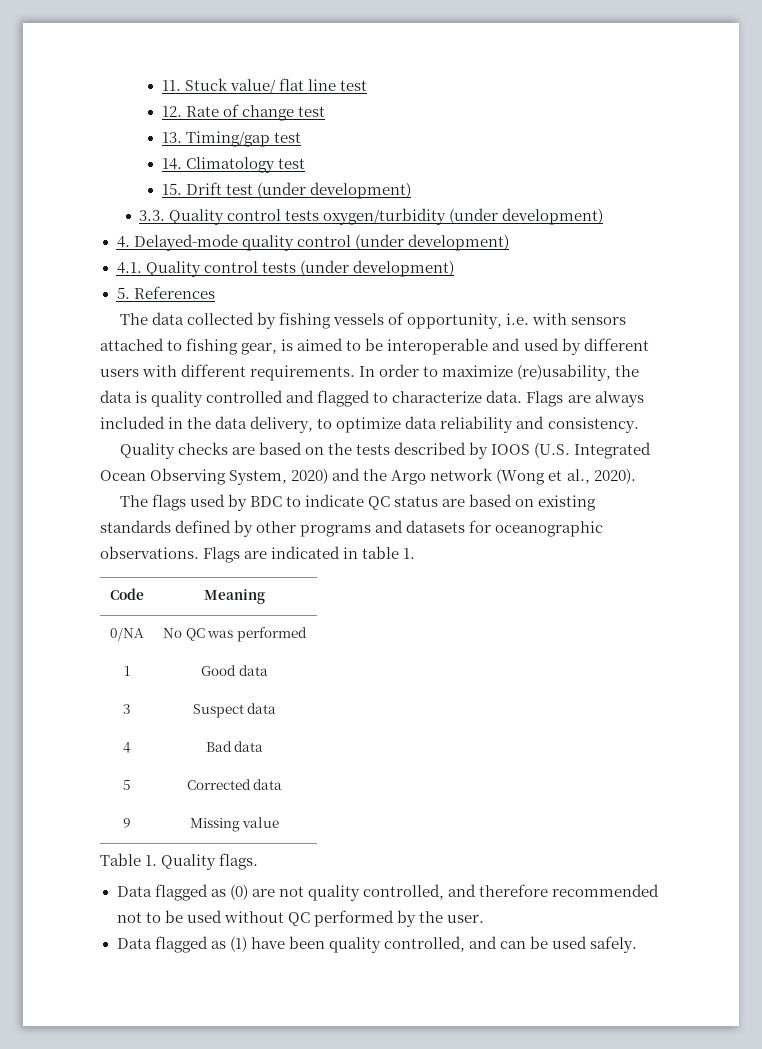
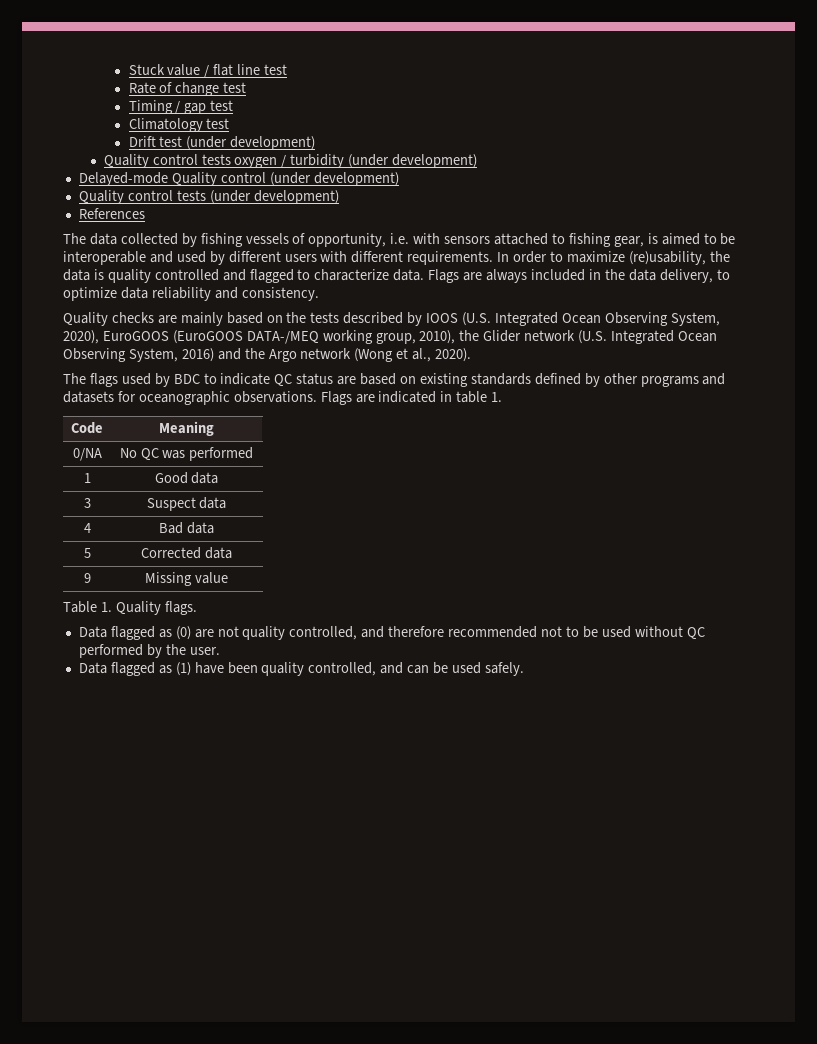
[161,78,276,94] 11. Stuck value/ -> [128,64,210,78] Stuck value /
[161,106,182,117] 12. -> (288, 69) none
[161,131,301,147] [161,158,182,170] 13. Timing/gap test // 14. -> [128,100,234,114] Timing / gap test //
[161,183,182,195] 15. -> (230, 123) none
[139,208,604,225] [116,234,294,251] 3.3. Quality control tests oxygen/turbidity (under development) // 4. Delayed-mode quality -> [103,154,478,168] [78,172,217,186] Quality control tests oxygen / turbidity (under development) // Delayed-mode Quality
[116,262,142,274] 4.1. -> (399, 179) none
[116,287,130,299] 5. -> (339, 197) none
(255, 451) none -> [180,312,223,326] mainly
[291,468,329,484] 2020) -> [63,330,717,344] [63,348,214,362] 2020), EuroGOOS (EuroGOOS DATA-/MEQ working group, 2010), the Glider network (U.S. Integrated Ocean Observing System, 2016)

